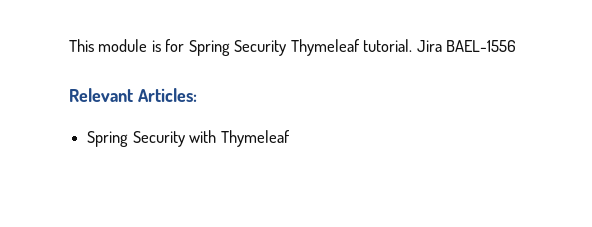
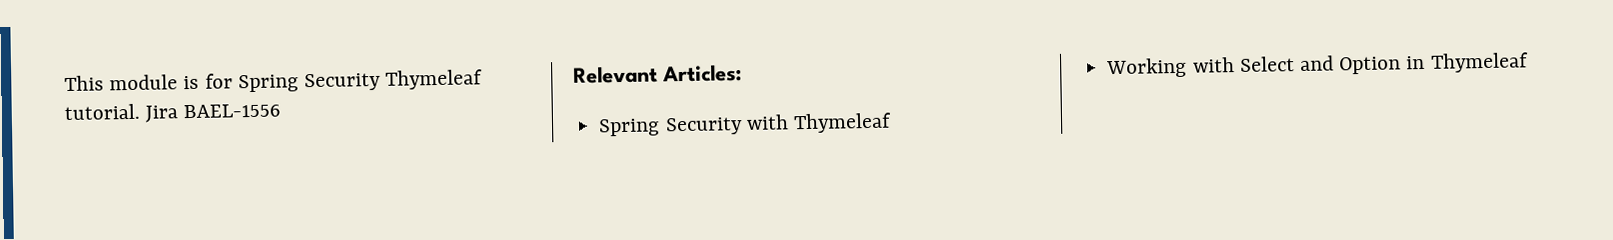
(290, 138) none -> [1106,52,1529,79] // Working with Select and Option in Thymeleaf

